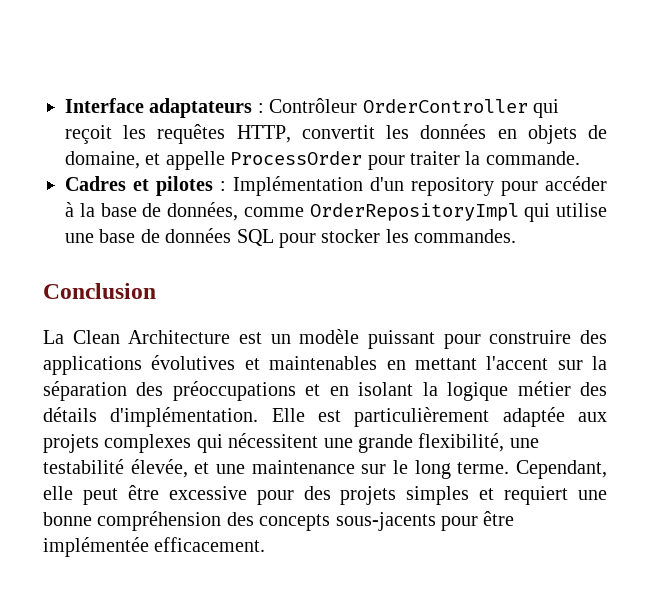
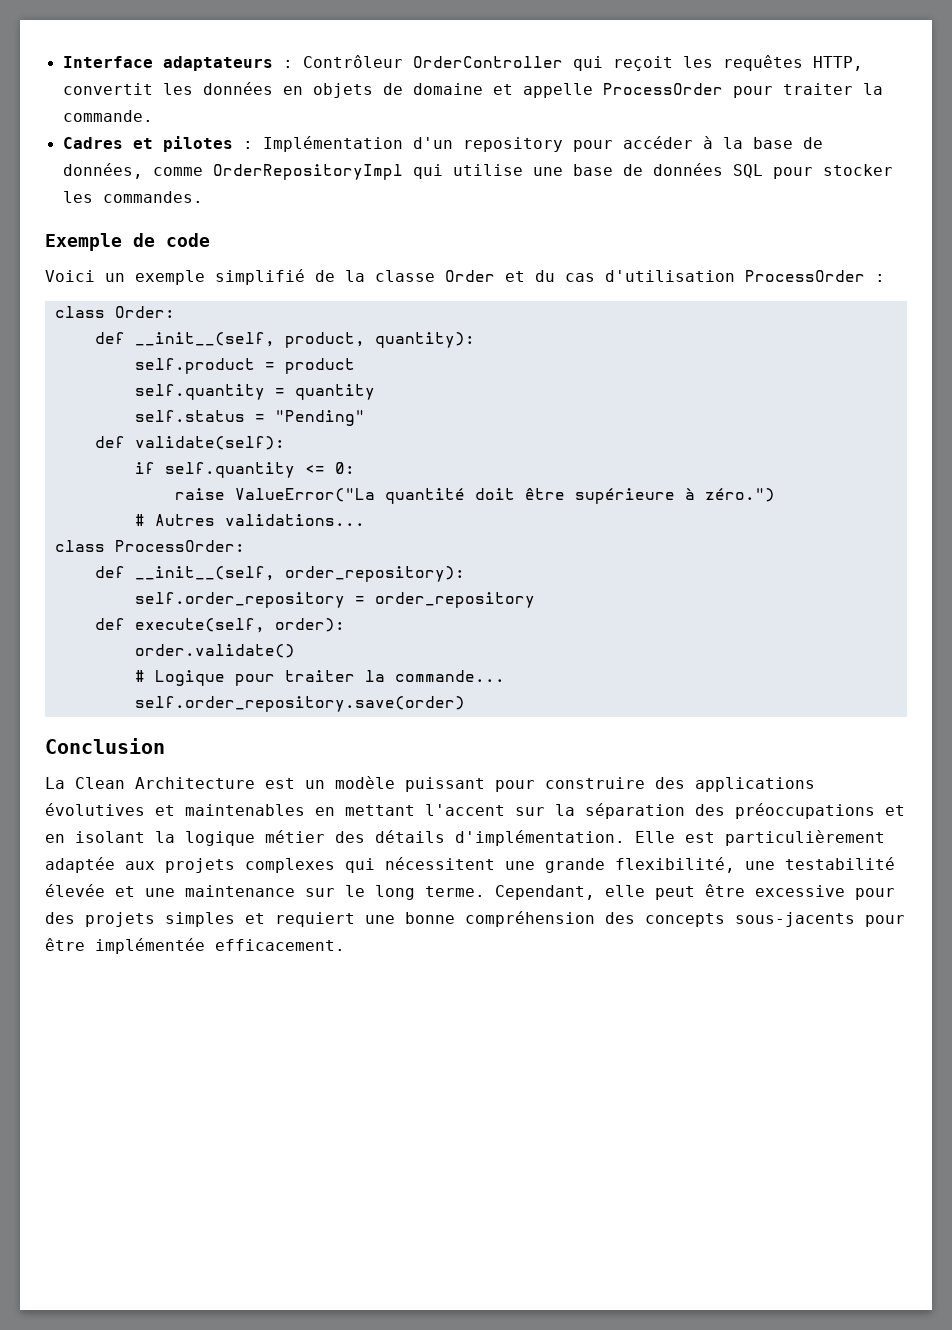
[65,151,140,169] domaine, -> [412,83,483,95] domaine
(517, 236) none -> [45,233,210,251] [45,269,885,285] [54,306,175,318] [94,332,475,348] [134,358,355,374] [134,384,375,400] [134,410,365,426] [94,436,285,450] [134,462,355,478] [174,488,775,504] [134,514,365,526] [54,540,245,552] [94,566,465,582] [134,592,535,608] [94,618,345,633] [134,644,295,658] [134,670,505,686] [134,696,465,712] // Exemple de code // Voici un exemple simplifié de la classe Order et du cas d'utilisation ProcessOrder : // class Order: // def __init__(self, product, quantity): // self.product = product // self.quantity = quantity // self.status = "Pending" // def validate(self): // if self.quantity <= 0: // raise ValueError("La quantité doit être supérieure à zéro.") // # Autres validations... // class ProcessOrder: // def __init__(self, order_repository): // self.order_repository = order_repository // def execute(self, order): // order.validate() // # Logique pour traiter la commande... // self.order_repository.save(order)
[130,459,188,478] élevée, -> [45,884,105,897] élevée

